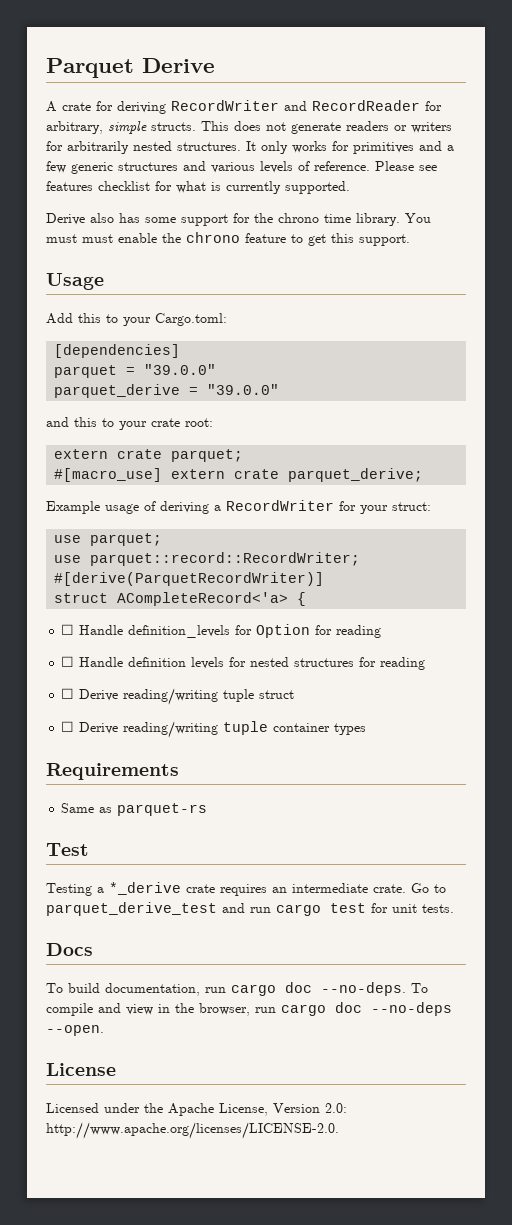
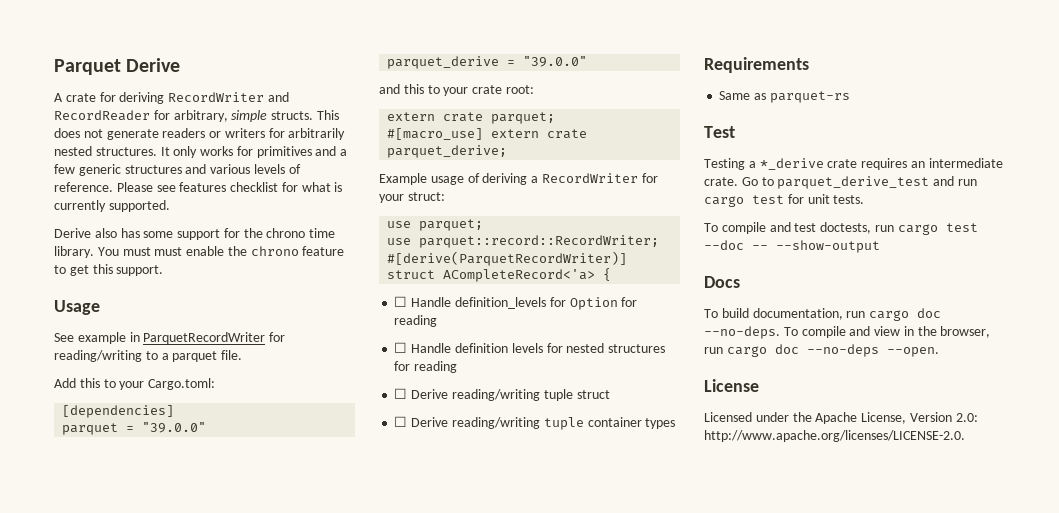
(104, 281) none -> [54,332,286,344] [54,350,243,362] // See example in ParquetRecordWriter for reading/writing to a parquet file.
(454, 908) none -> [704,222,978,235] [704,240,880,253] // To compile and test doctests, run cargo test --doc -- --show-output

